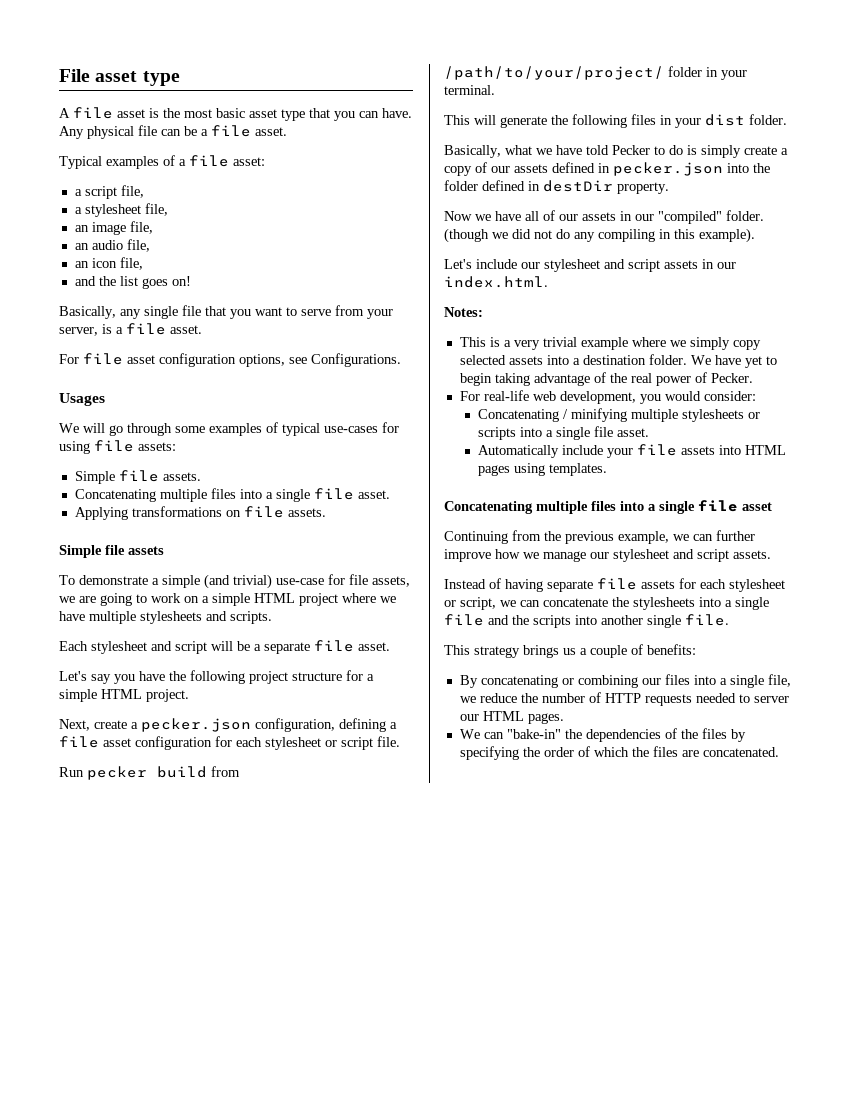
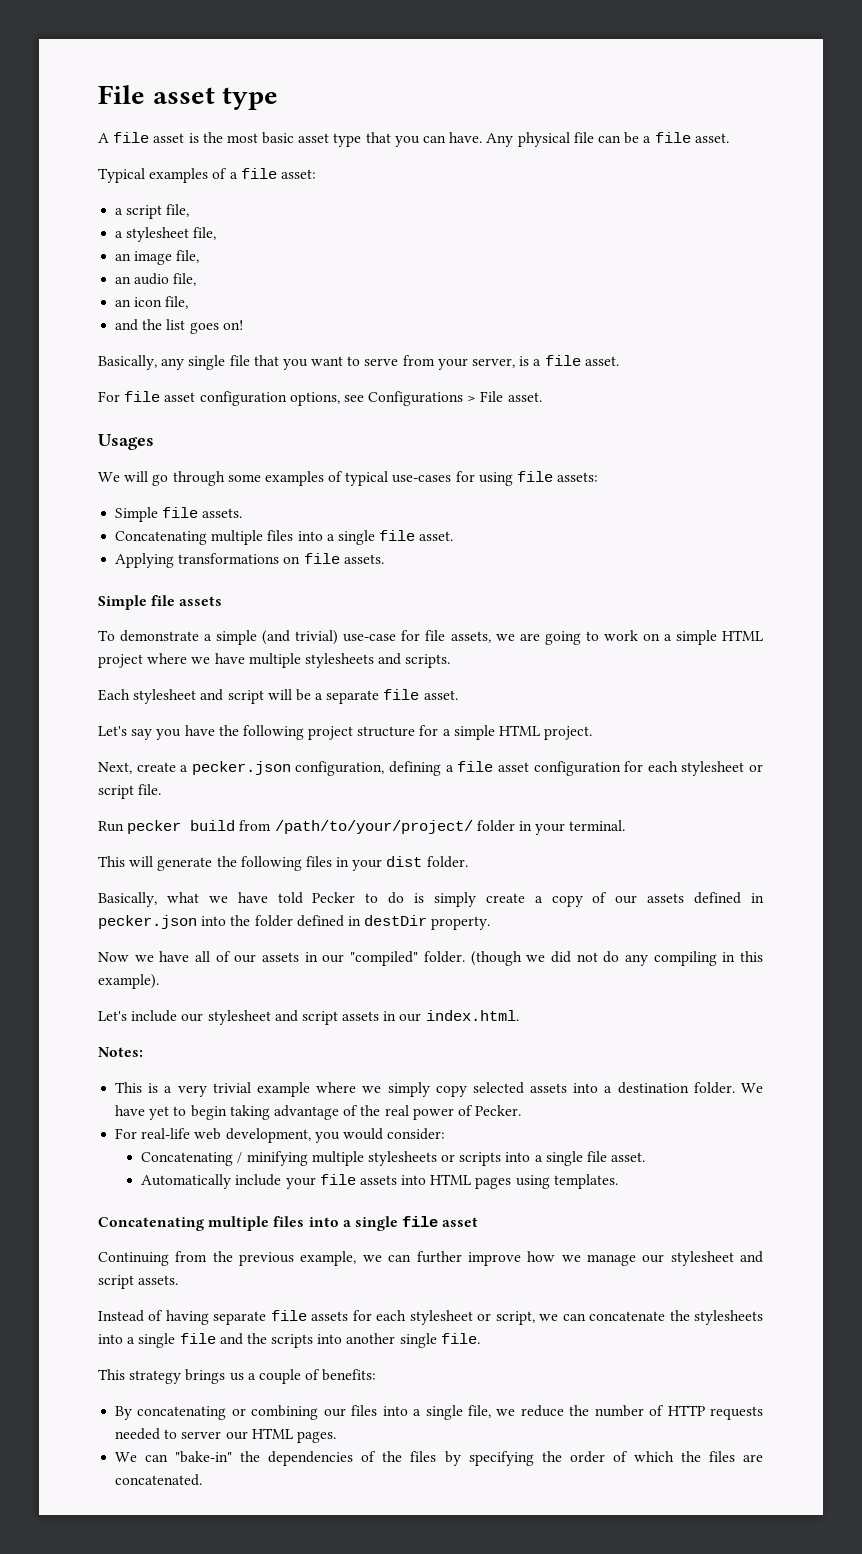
[311,353,401,367] Configurations. -> [368,391,542,406] Configurations > File asset.

